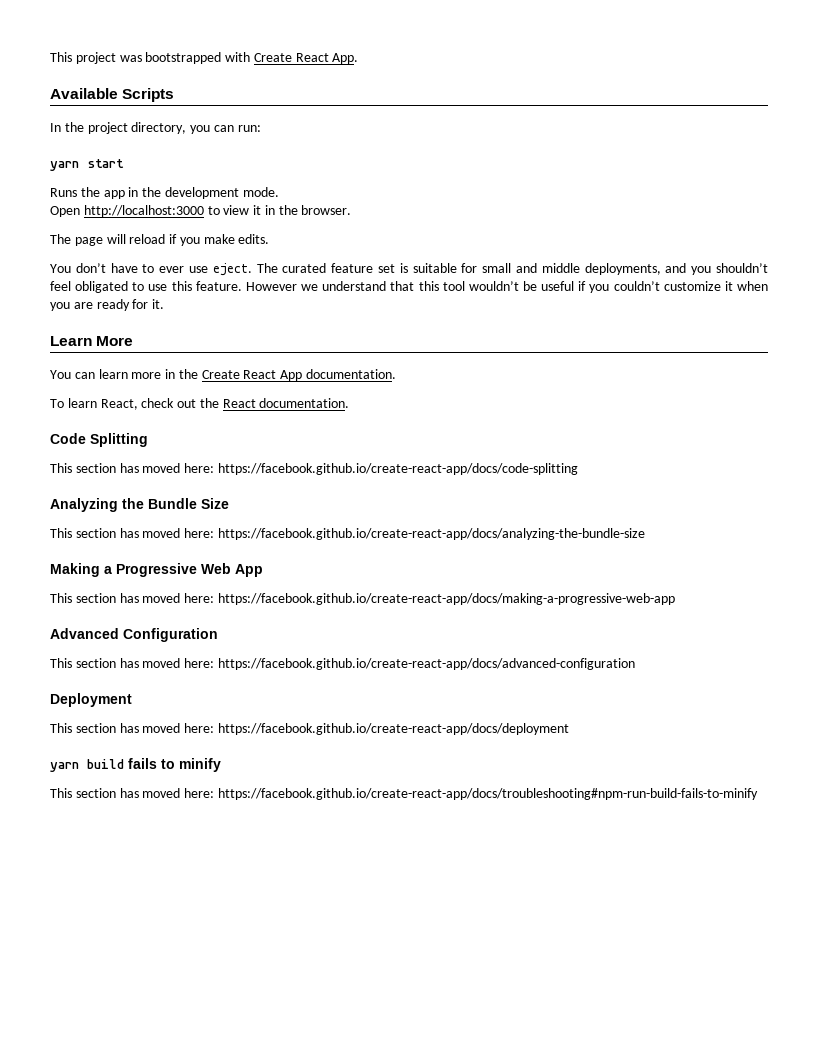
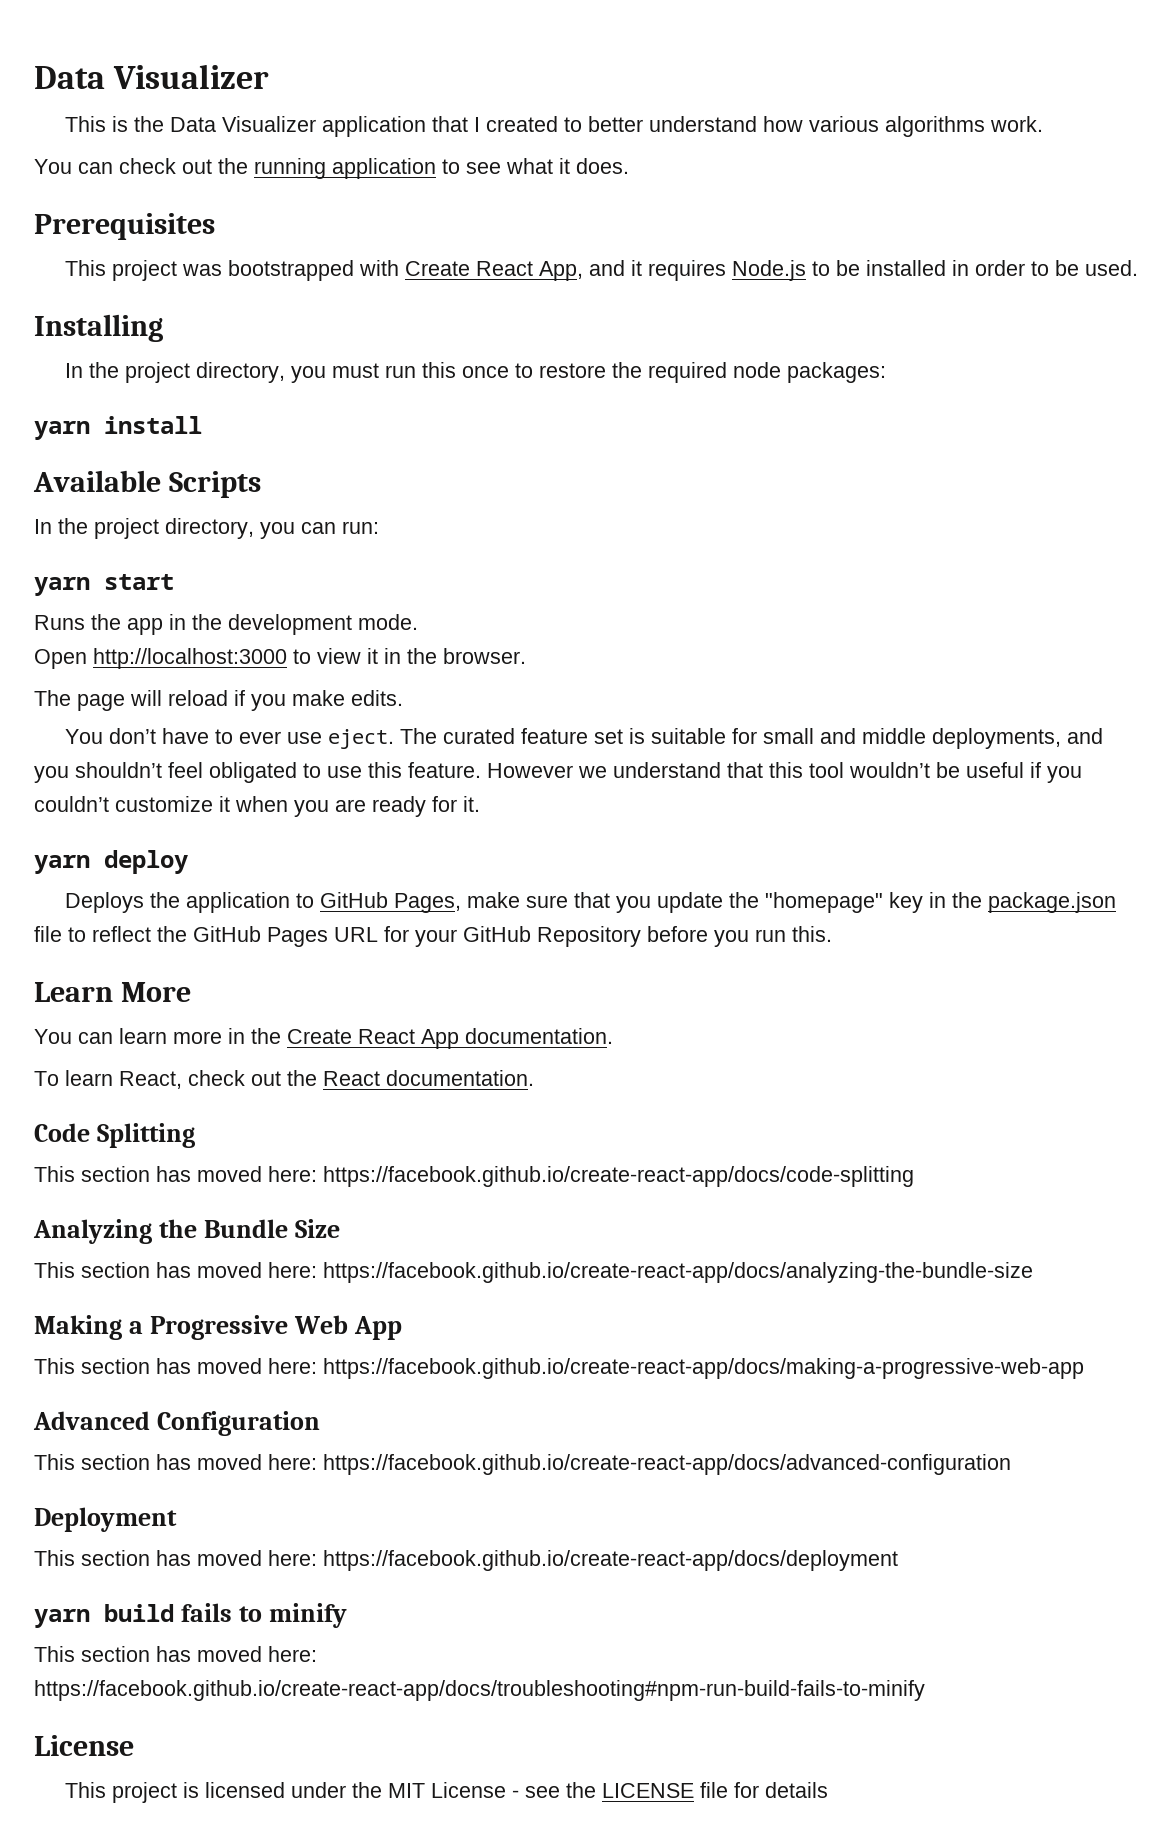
(50, 57) none -> [34,64,270,89] [65,116,1044,137] [34,158,629,179] [34,213,215,240] Data Visualizer // This is the Data Visualizer application that I created to better understand how various algorithms work. // You can check out the running application to see what it does. // Prerequisites //
[332,53,359,64] App. -> [539,260,1139,281] [34,314,163,342] [65,362,887,383] [34,416,202,440] App, and it requires Node.js to be installed in order to be used. // Installing // In the project directory, you must run this once to restore the required node packages: // yarn install
(165, 304) none -> [34,850,188,874] [65,892,1117,913] [34,926,832,947] // yarn deploy // Deploys the application to GitHub Pages, make sure that you update the "homepage" key in the package.json file to reflect the GitHub Pages URL for your GitHub Repository before you run this.
(758, 794) none -> [34,1735,134,1756] [65,1782,829,1803] // License // This project is licensed under the MIT License - see the LICENSE file for details

